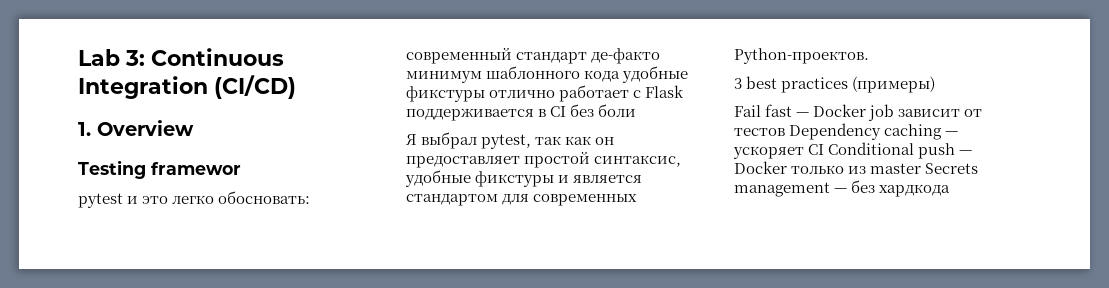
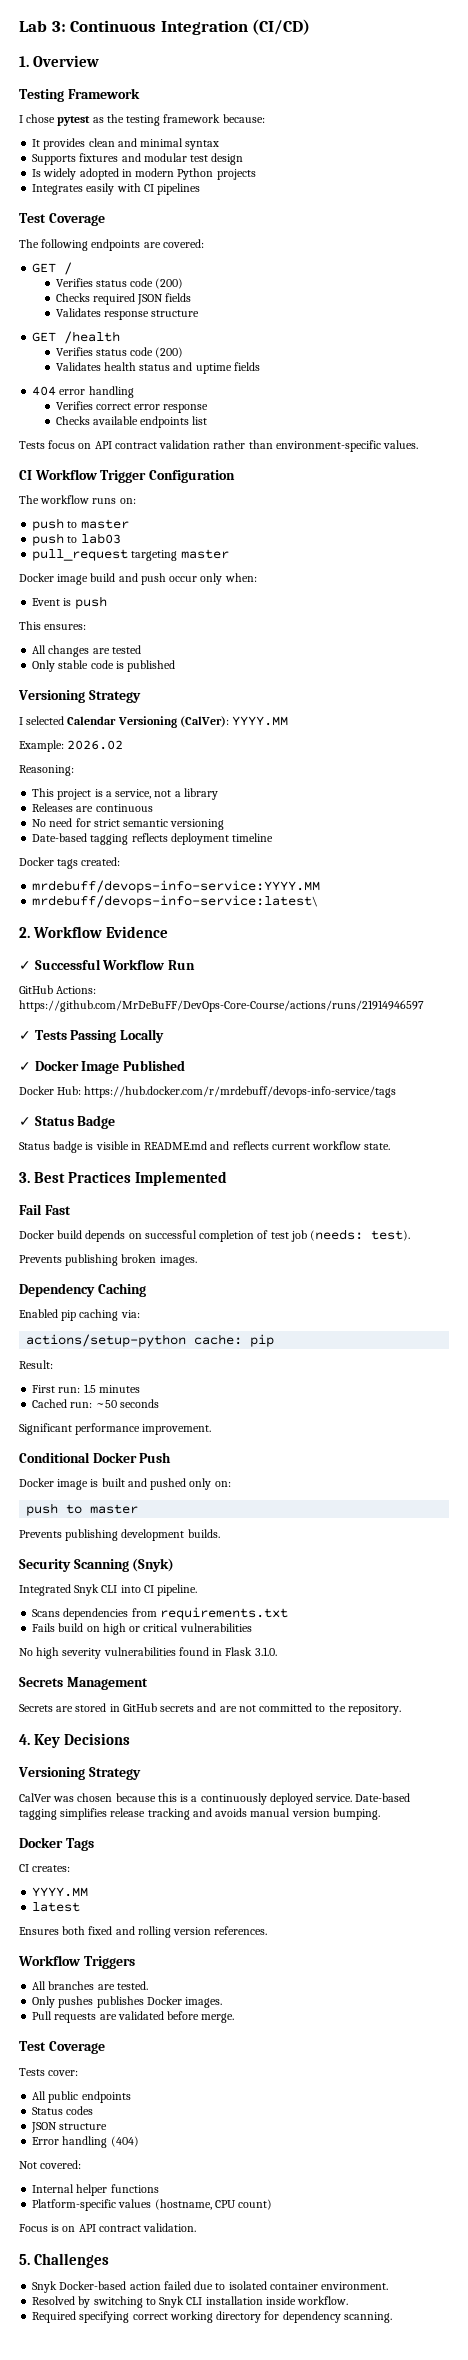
[151,162,241,175] [78,191,311,208] [406,47,661,64] [406,66,689,83] [406,85,685,102] [406,104,637,121] [406,132,615,149] [406,151,682,168] [405,170,643,187] [406,194,638,206] [734,48,869,64] [734,76,936,93] [734,104,983,121] [734,123,959,140] [733,142,973,159] [734,161,979,174] [734,180,951,197] framewor // pytest и это легко обосновать: современный стандарт де-факто минимум шаблонного кода удобные фикстуры отлично работает с Flask поддерживается в CI без боли // Я выбрал pytest, так как он предоставляет простой синтаксис, удобные фикстуры и является стандартом для современных Python-проектов. // 3 best practices (примеры) // Fail fast — Docker job зависит от тестов Dependency caching — ускоряет CI Conditional push — Docker только из master Secrets management — без хардкода -> [67,88,140,99] [19,114,265,126] [32,138,220,150] [32,153,244,165] [32,168,256,180] [32,183,201,195] [19,213,105,226] [19,239,204,251] [32,262,73,275] [55,278,184,289] [55,293,192,305] [55,308,200,320] [32,331,121,344] [55,347,184,358] [55,362,260,374] [32,386,134,398] [55,401,209,413] [55,416,208,428] [19,440,419,452] [19,469,235,483] [19,495,136,504] [32,518,129,531] [32,533,121,546] [32,549,229,561] [19,573,257,585] [32,596,107,609] [19,621,87,630] [32,645,141,657] [32,660,176,672] [18,690,141,703] [19,716,289,728] [19,740,124,752] [19,765,74,776] [32,788,218,800] [32,803,153,812] [32,818,225,830] [32,833,274,845] [19,857,121,869] [32,880,321,893] [32,895,319,908] [19,926,169,938] [19,959,195,970] [19,985,97,994] [19,1000,424,1012] [19,1029,164,1043] [19,1060,185,1074] [19,1086,397,1098] [19,1115,116,1129] [19,1141,391,1153] [19,1171,228,1186] [19,1204,71,1215] [19,1229,411,1242] [19,1254,197,1266] [19,1283,146,1297] [19,1309,140,1321] [26,1334,275,1347] [19,1360,53,1369] [32,1384,140,1393] [32,1399,159,1408] [19,1423,212,1435] [19,1452,172,1463] [19,1478,231,1490] [26,1503,139,1516] [19,1529,220,1541] [19,1558,175,1572] [19,1584,198,1596] [32,1607,288,1620] [32,1623,252,1635] [19,1647,277,1659] [19,1677,148,1690] [19,1703,401,1715] [19,1733,131,1748] [18,1767,141,1780] [19,1793,411,1805] [19,1808,380,1820] [19,1837,94,1851] [19,1864,71,1872] [32,1887,89,1897] [32,1902,81,1912] [19,1926,268,1938] [18,1955,135,1969] [32,1981,148,1990] [32,1996,223,2008] [32,2011,235,2023] [19,2041,105,2054] [19,2068,79,2076] [32,2091,131,2103] [32,2106,94,2115] [31,2122,108,2133] [32,2136,139,2148] [19,2160,82,2169] [32,2184,159,2196] [32,2199,273,2211] [19,2223,197,2232] [19,2253,110,2268] [32,2281,389,2293] [32,2296,349,2308] [32,2311,392,2323] Framework // I chose pytest as the testing framework because: // It provides clean and minimal syntax // Supports fixtures and modular test design // Is widely adopted in modern Python projects // Integrates easily with CI pipelines // Test Coverage // The following endpoints are covered: // GET / // Verifies status code (200) // Checks required JSON fields // Validates response structure // GET /health // Verifies status code (200) // Validates health status and uptime fields // 404 error handling // Verifies correct error response // Checks available endpoints list // Tests focus on API contract validation rather than environment-specific values. // CI Workflow Trigger Configuration // The workflow runs on: // push to master // push to lab03 // pull_request targeting master // Docker image build and push occur only when: // Event is push // This ensures: // All changes are tested // Only stable code is published // Versioning Strategy // I selected Calendar Versioning (CalVer): YYYY.MM // Example: 2026.02 // Reasoning: // This project is a service, not a library // Releases are continuous // No need for strict semantic versioning // Date-based tagging reflects deployment timeline // Docker tags created: // mrdebuff/devops-info-service:YYYY.MM // mrdebuff/devops-info-service:latest\ // 2. Workflow Evidence // ✓ Successful Workflow Run // GitHub Actions: https://github.com/MrDeBuFF/DevOps-Core-Course/actions/runs/21914946597 // ✓ Tests Passing Locally // ✓ Docker Image Published // Docker Hub: https://hub.docker.com/r/mrdebuff/devops-info-service/tags // ✓ Status Badge // Status badge is visible in README.md and reflects current workflow state. // 3. Best Practices Implemented // Fail Fast // Docker build depends on successful completion of test job (needs: test). // Prevents publishing broken images. // Dependency Caching // Enabled pip caching via: // actions/setup-python cache: pip // Result: // First run: 1.5 minutes // Cached run: ~50 seconds // Significant performance improvement. // Conditional Docker Push // Docker image is built and pushed only on: // push to master // Prevents publishing development builds. // Security Scanning (Snyk) // Integrated Snyk CLI into CI pipeline. // Scans dependencies from requirements.txt // Fails build on high or critical vulnerabilities // No high severity vulnerabilities found in Flask 3.1.0. // Secrets Management // Secrets are stored in GitHub secrets and are not committed to the repository. // 4. Key Decisions // Versioning Strategy // CalVer was chosen because this is a continuously deployed service. Date-based tagging simplifies release tracking and avoids manual version bumping. // Docker Tags // CI creates: // YYYY.MM // latest // Ensures both fixed and rolling version references. // Workflow Triggers // All branches are tested. // Only pushes publishes Docker images. // Pull requests are validated before merge. // Test Coverage // Tests cover: // All public endpoints // Status codes // JSON structure // Error handling (404) // Not covered: // Internal helper functions // Platform-specific values (hostname, CPU count) // Focus is on API contract validation. // 5. Challenges // Snyk Docker-based action failed due to isolated container environment. // Resolved by switching to Snyk CLI installation inside workflow. // Required specifying correct working directory for dependency scanning.

